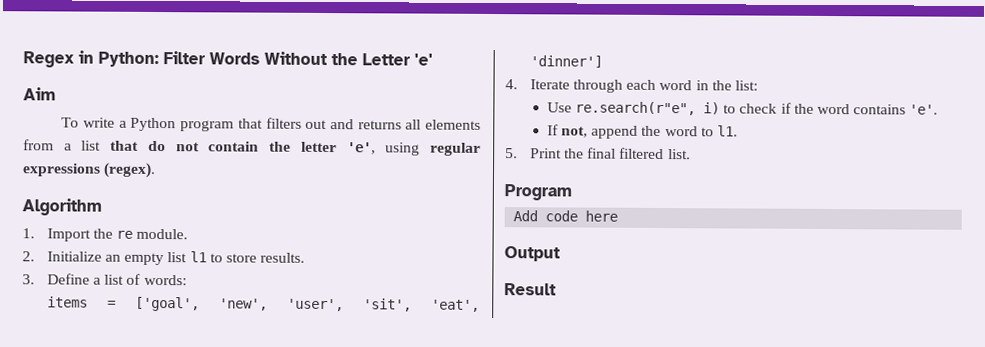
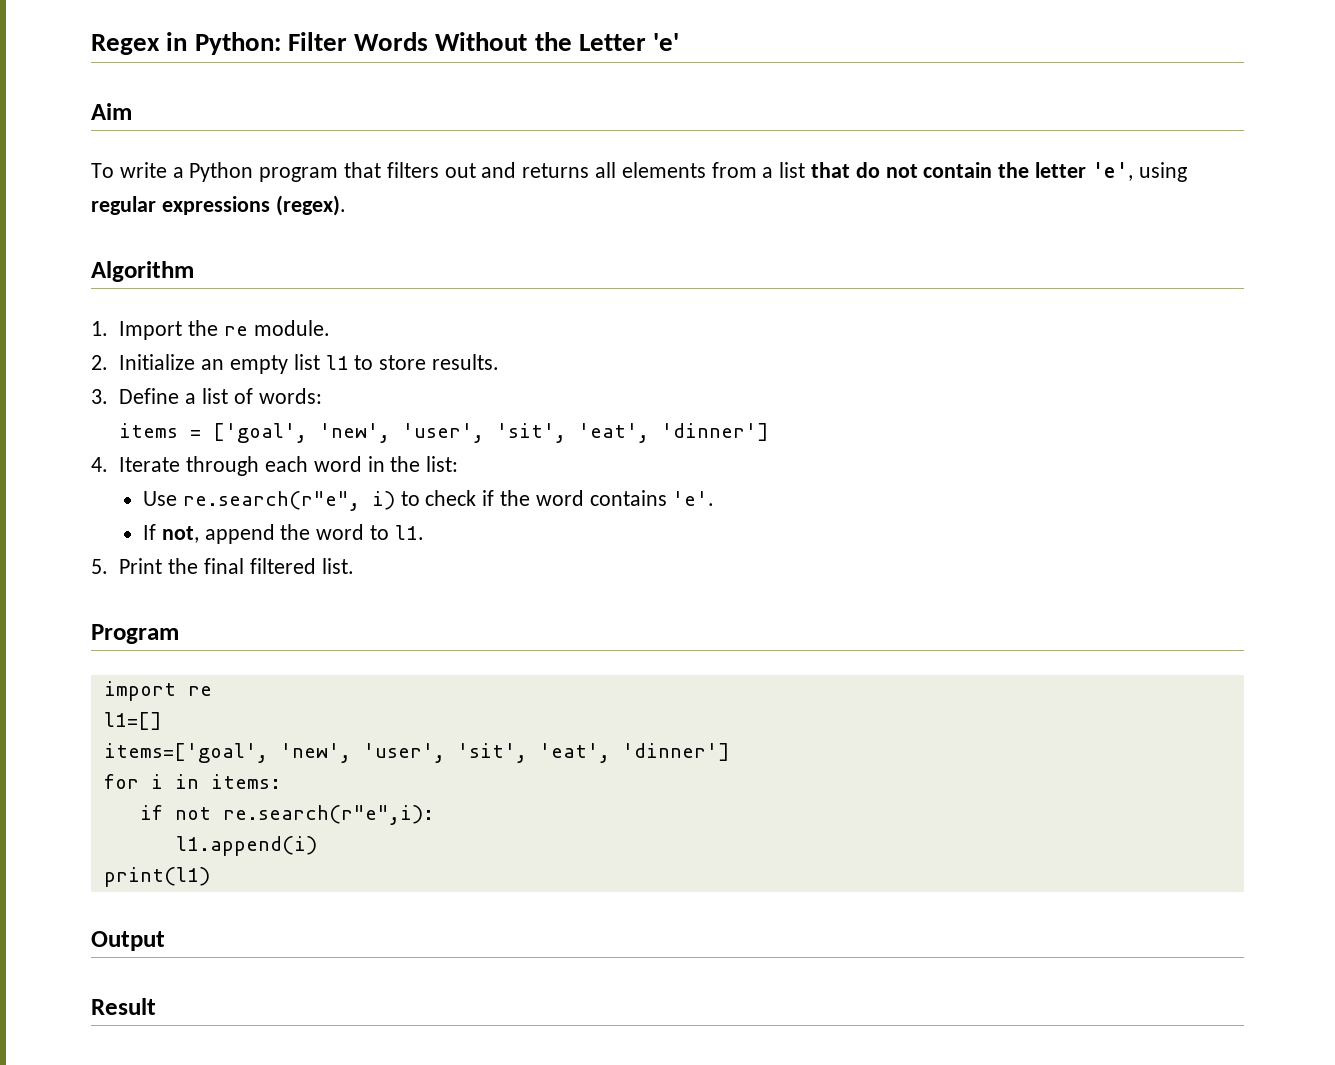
[513,210,619,222] Add code here -> [103,681,212,701] [103,712,162,730] [103,743,730,763] [103,774,281,789] [139,805,434,825] [175,836,317,856] [103,867,210,887] import re // l1=[] // items=['goal', 'new', 'user', 'sit', 'eat', 'dinner'] // for i in items: // if not re.search(r"e",i): // l1.append(i) // print(l1)

